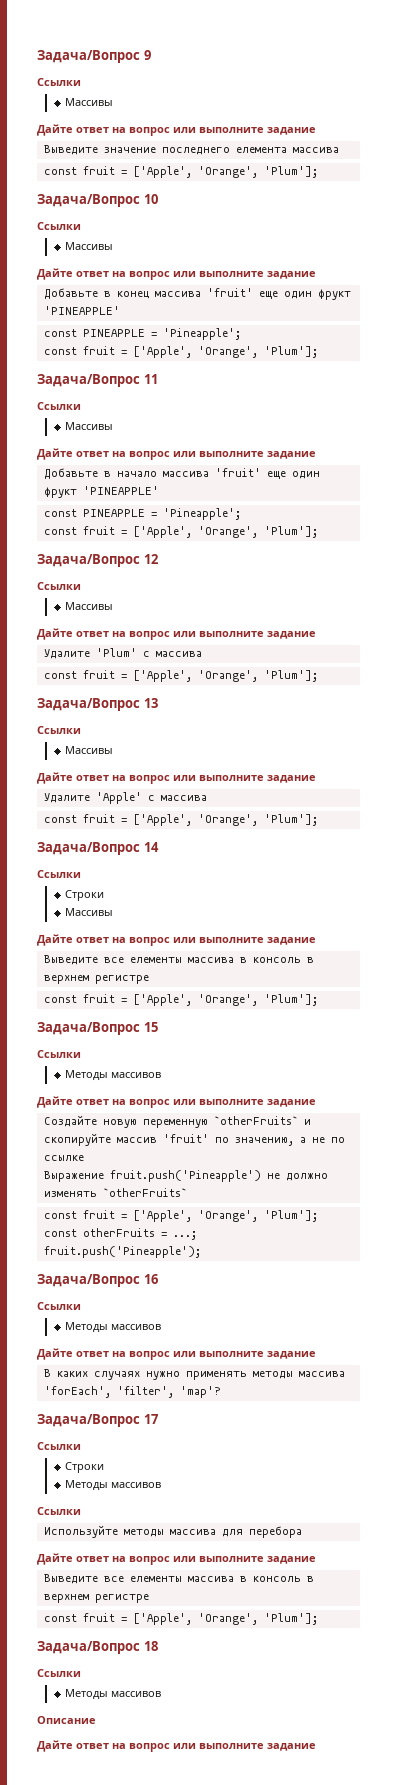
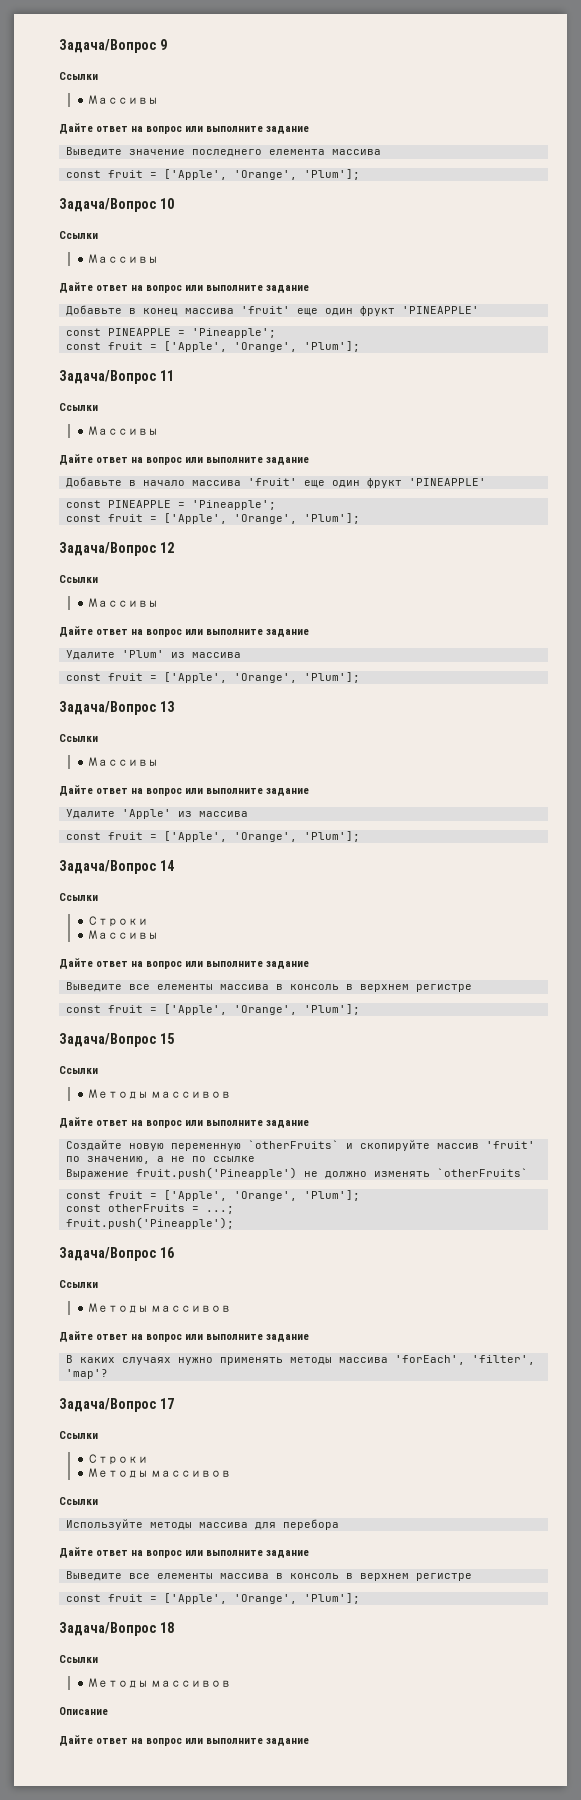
[142,651,150,657] с -> [170,652,185,658] из
[147,795,155,801] с -> [177,811,192,817] из

